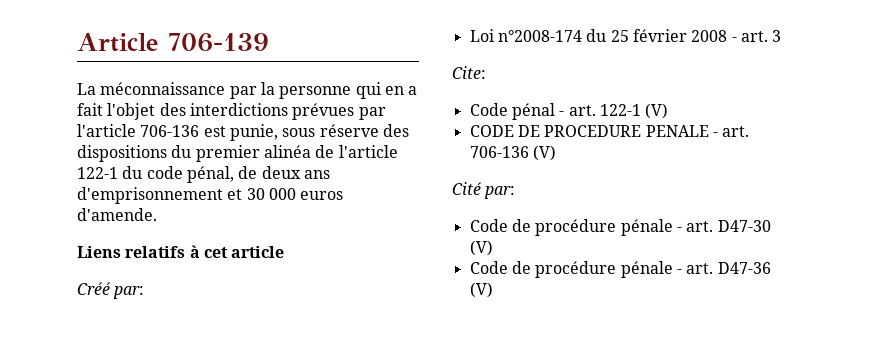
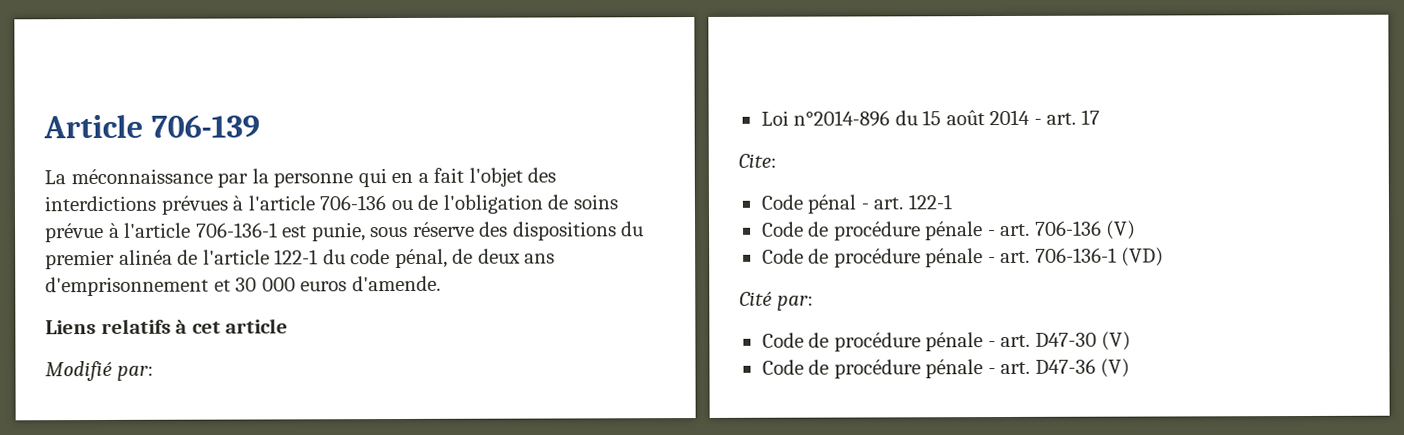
[358,107,386,120] par -> [232,195,244,211] à
(200, 131) none -> [390,194,618,214] [45,222,278,243] ou de l'obligation de soins prévue à l'article 706-136-1
[77,282,111,295] Créé -> [45,360,112,382] Modifié
[497,29,782,42] n°2008-174 du 25 février 2008 - art. 3 -> [793,109,1100,127] n°2014-896 du 15 août 2014 - art. 17
[645,103,669,119] [469,125,709,137] (V) // CODE DE PROCEDURE PENALE -> [761,221,984,241] // Code de procédure pénale
(556, 153) none -> [761,247,1165,268] // Code de procédure pénale - art. 706-136-1 (VD)

